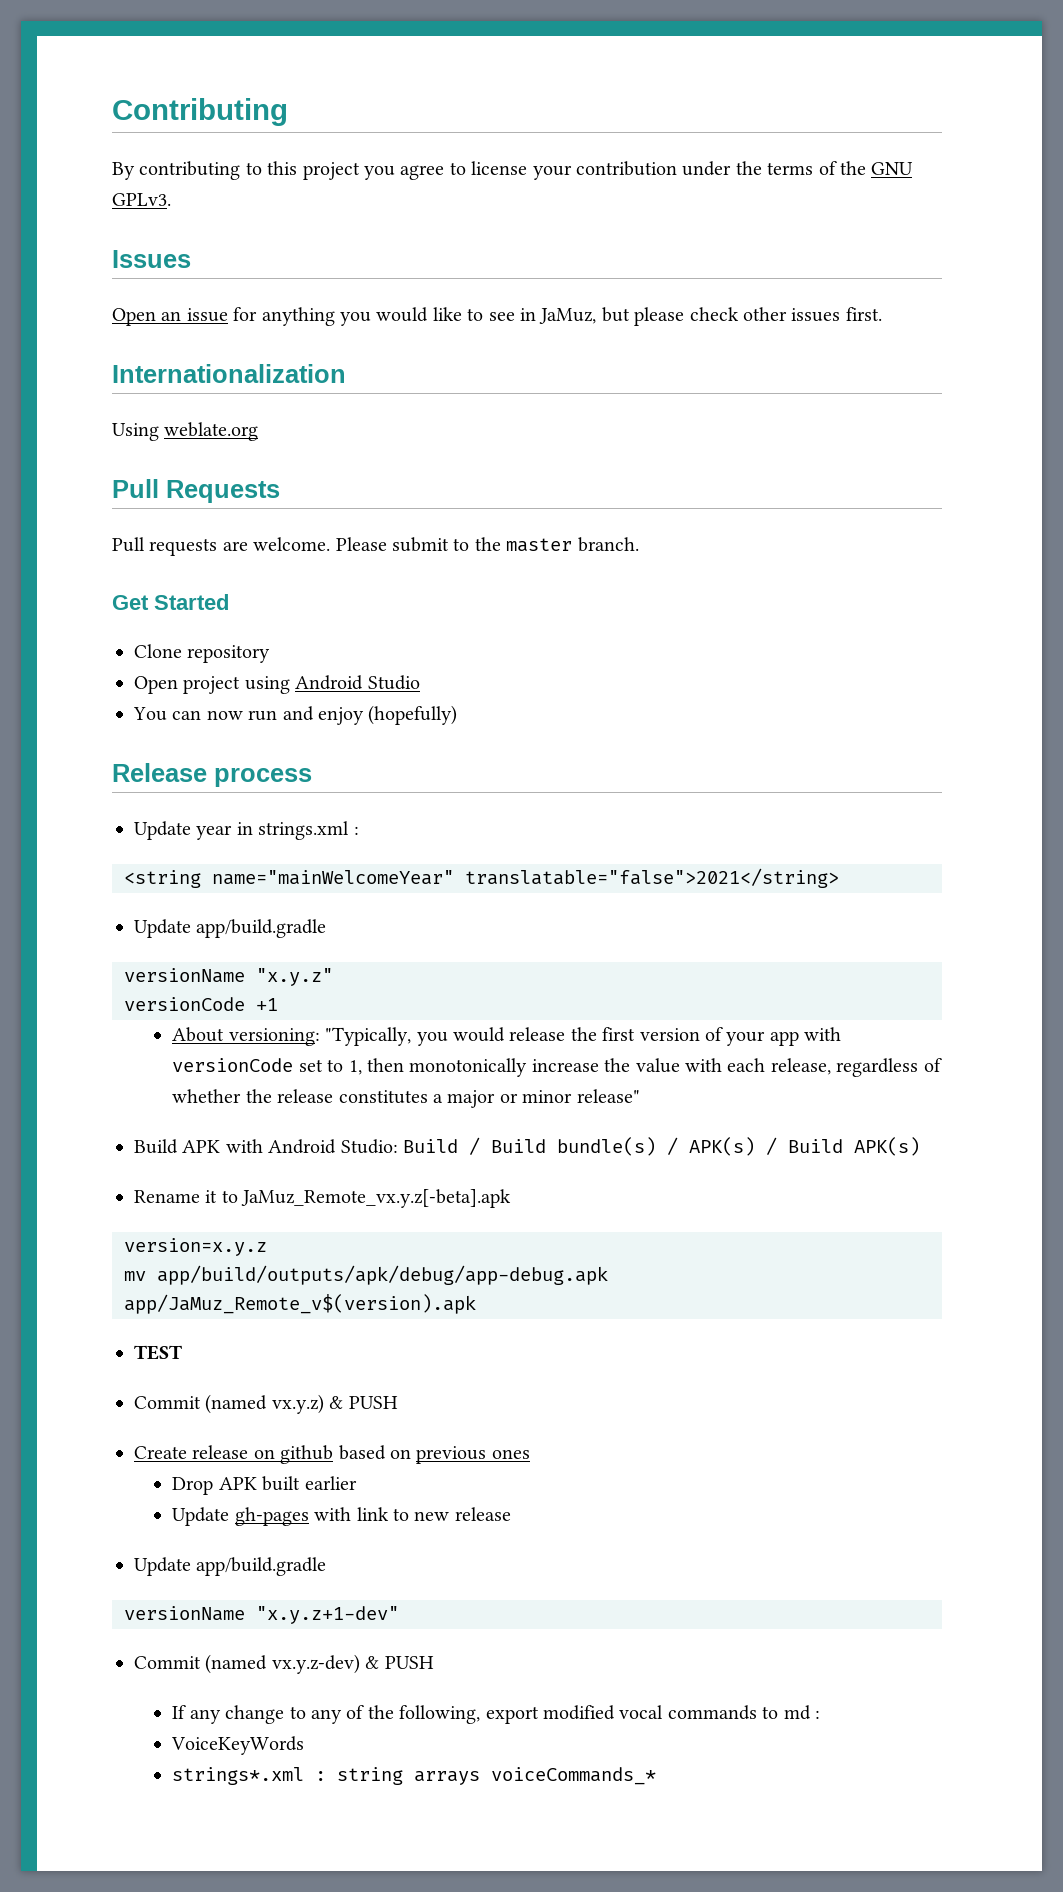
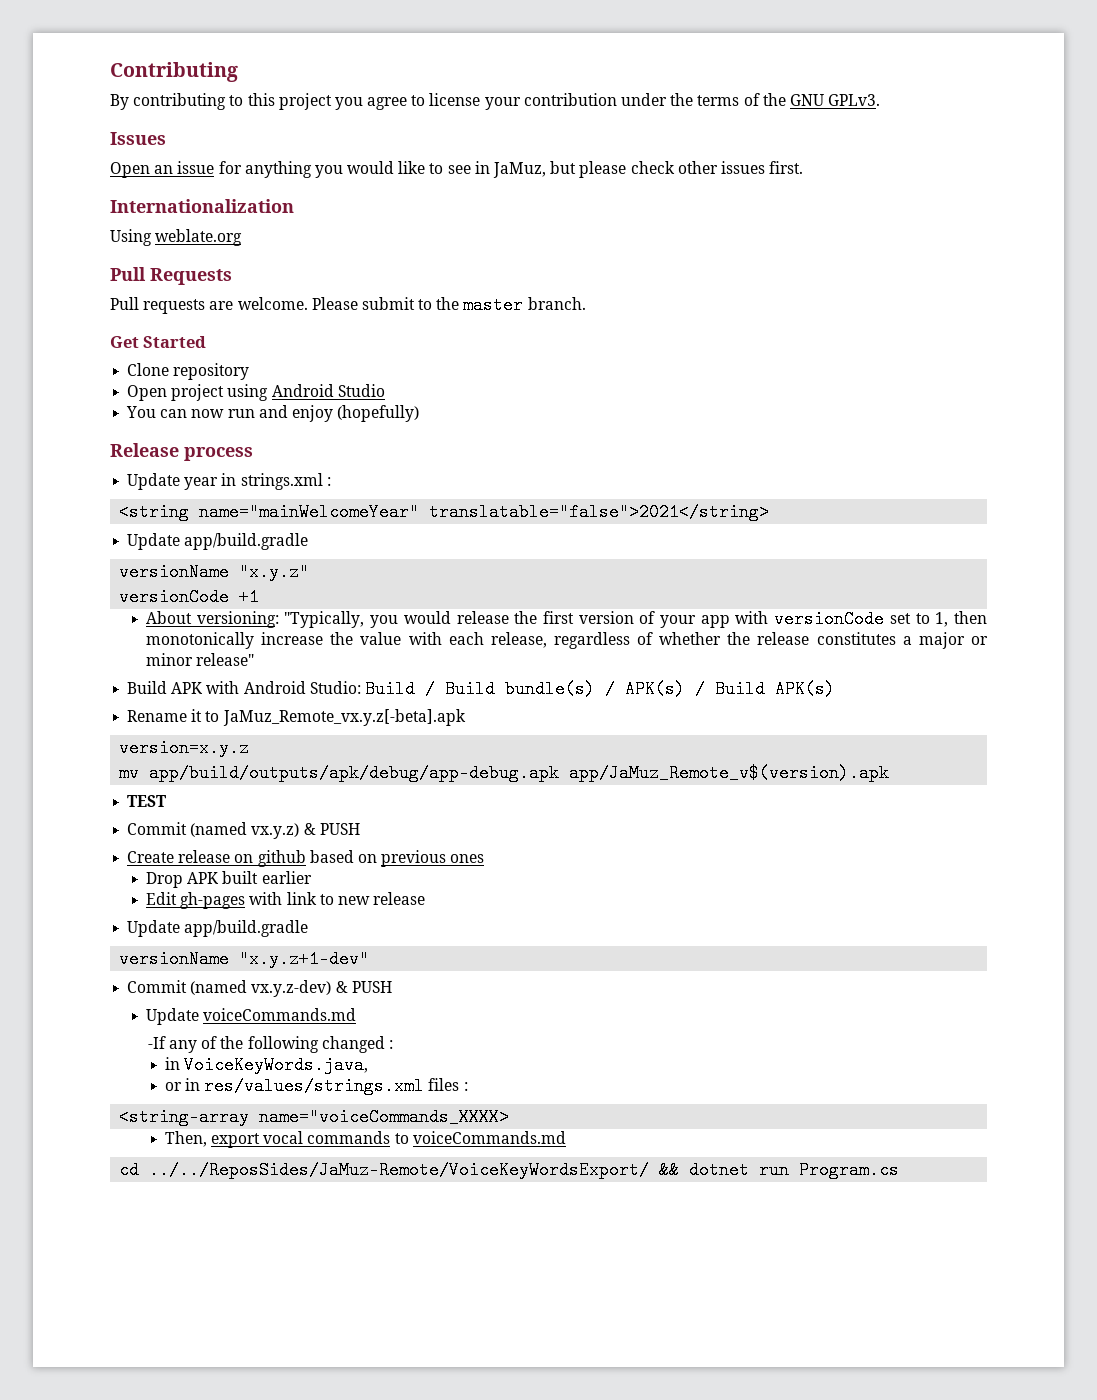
[172,1507,230,1526] Update -> [145,892,177,905] Edit
[172,1705,820,1724] [171,1736,305,1755] [172,1767,657,1785] If any change to any of the following, export modified vocal commands to md : // VoiceKeyWords // strings*.xml : string arrays voiceCommands_* -> [145,1008,357,1025] [147,1036,393,1053] [164,1056,369,1074] [164,1077,468,1095] [119,1108,510,1126] [164,1131,566,1148] [119,1161,900,1179] Update voiceCommands.md // -If any of the following changed : // in VoiceKeyWords.java, // or in res/values/strings.xml files : // <string-array name="voiceCommands_XXXX> // Then, export vocal commands to voiceCommands.md // cd ../../ReposSides/JaMuz-Remote/VoiceKeyWordsExport/ && dotnet run Program.cs

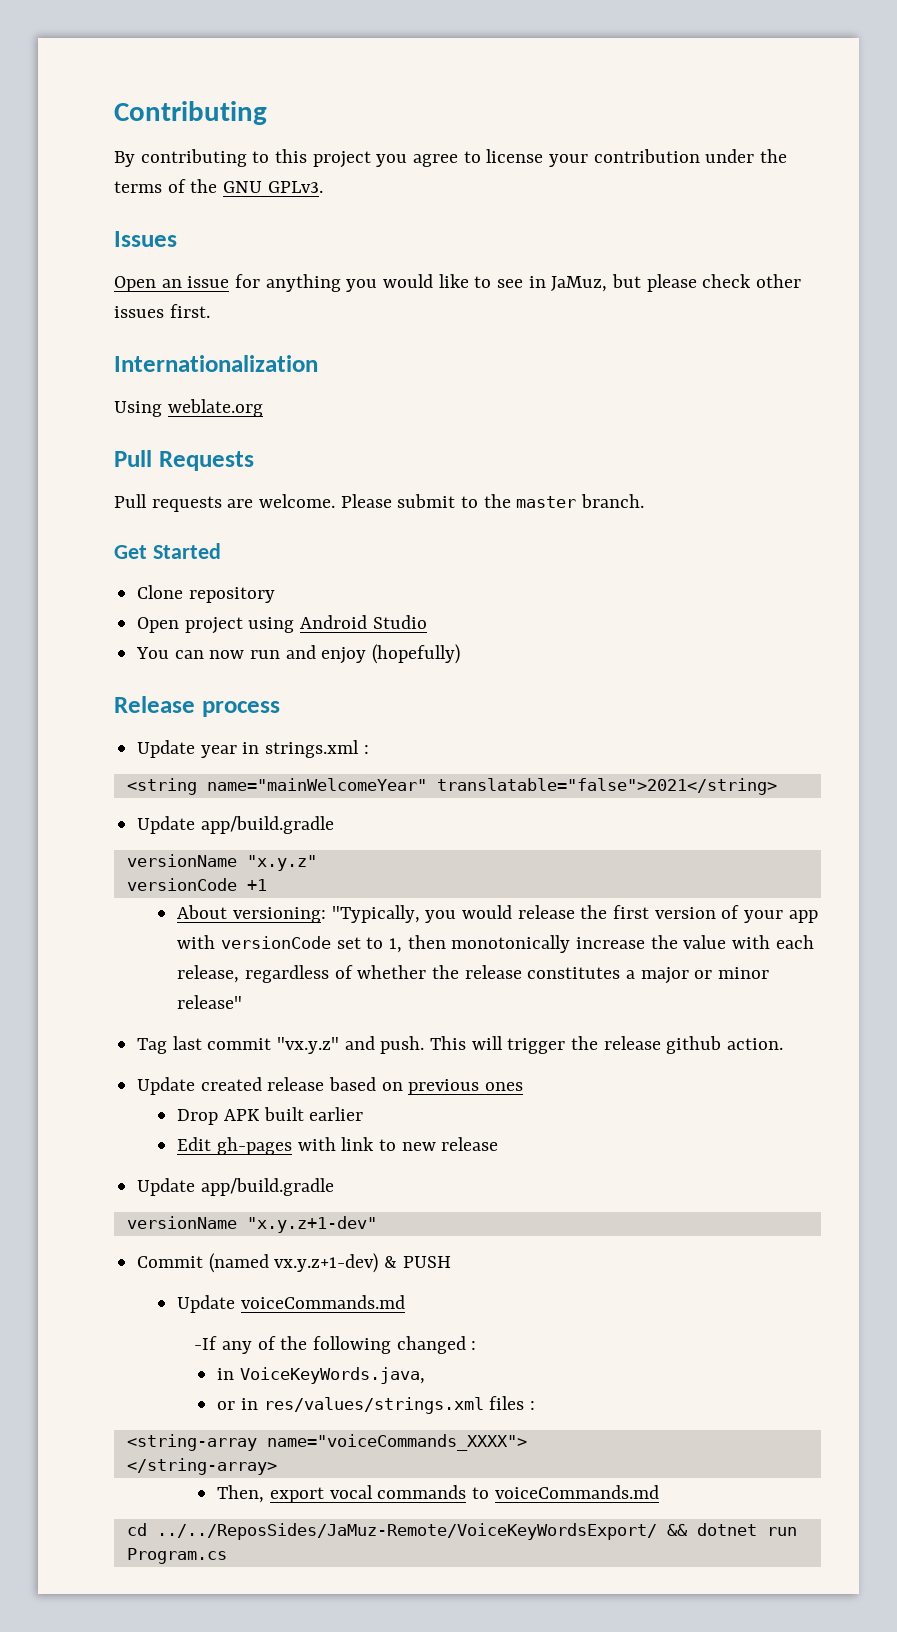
[127,680,835,698] [127,709,466,726] [119,739,250,757] [119,764,890,782] [127,795,167,807] [127,822,360,839] [127,850,306,867] Build APK with Android Studio: Build / Build bundle(s) / APK(s) / Build APK(s) // Rename it to JaMuz_Remote_vx.y.z[-beta].apk // version=x.y.z // mv app/build/outputs/apk/debug/app-debug.apk app/JaMuz_Remote_v$(version).apk // TEST // Commit (named vx.y.z) & PUSH // Create release on github -> [137,1036,784,1054] [137,1077,325,1095] Tag last commit "vx.y.z" and push. This will trigger the release github action. // Update created release
[251,980,332,997] vx.y.z-dev) -> [274,1253,379,1273] vx.y.z+1-dev)
[259,1108,510,1126] name="voiceCommands_XXXX> -> [266,1434,527,1451] [126,1458,277,1475] name="voiceCommands_XXXX"> // </string-array>

